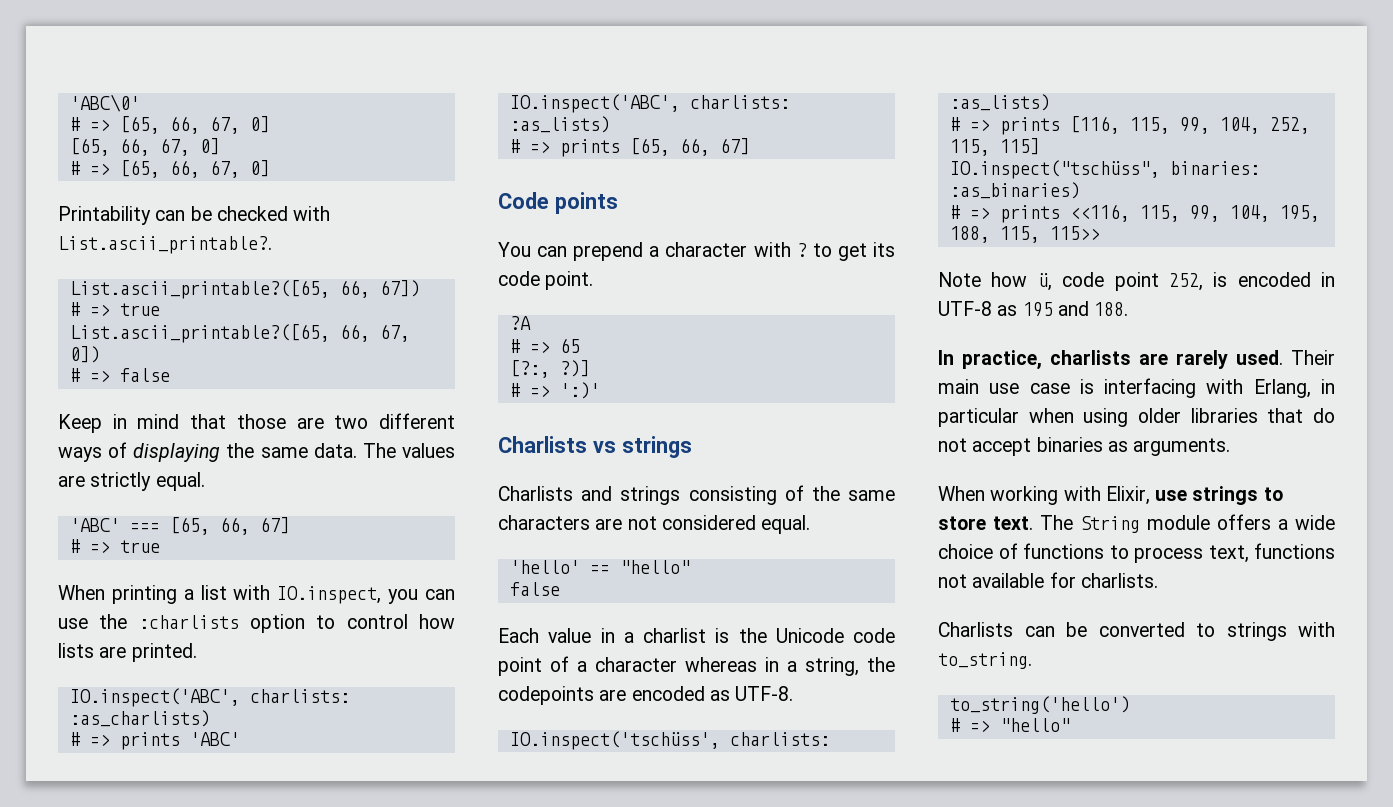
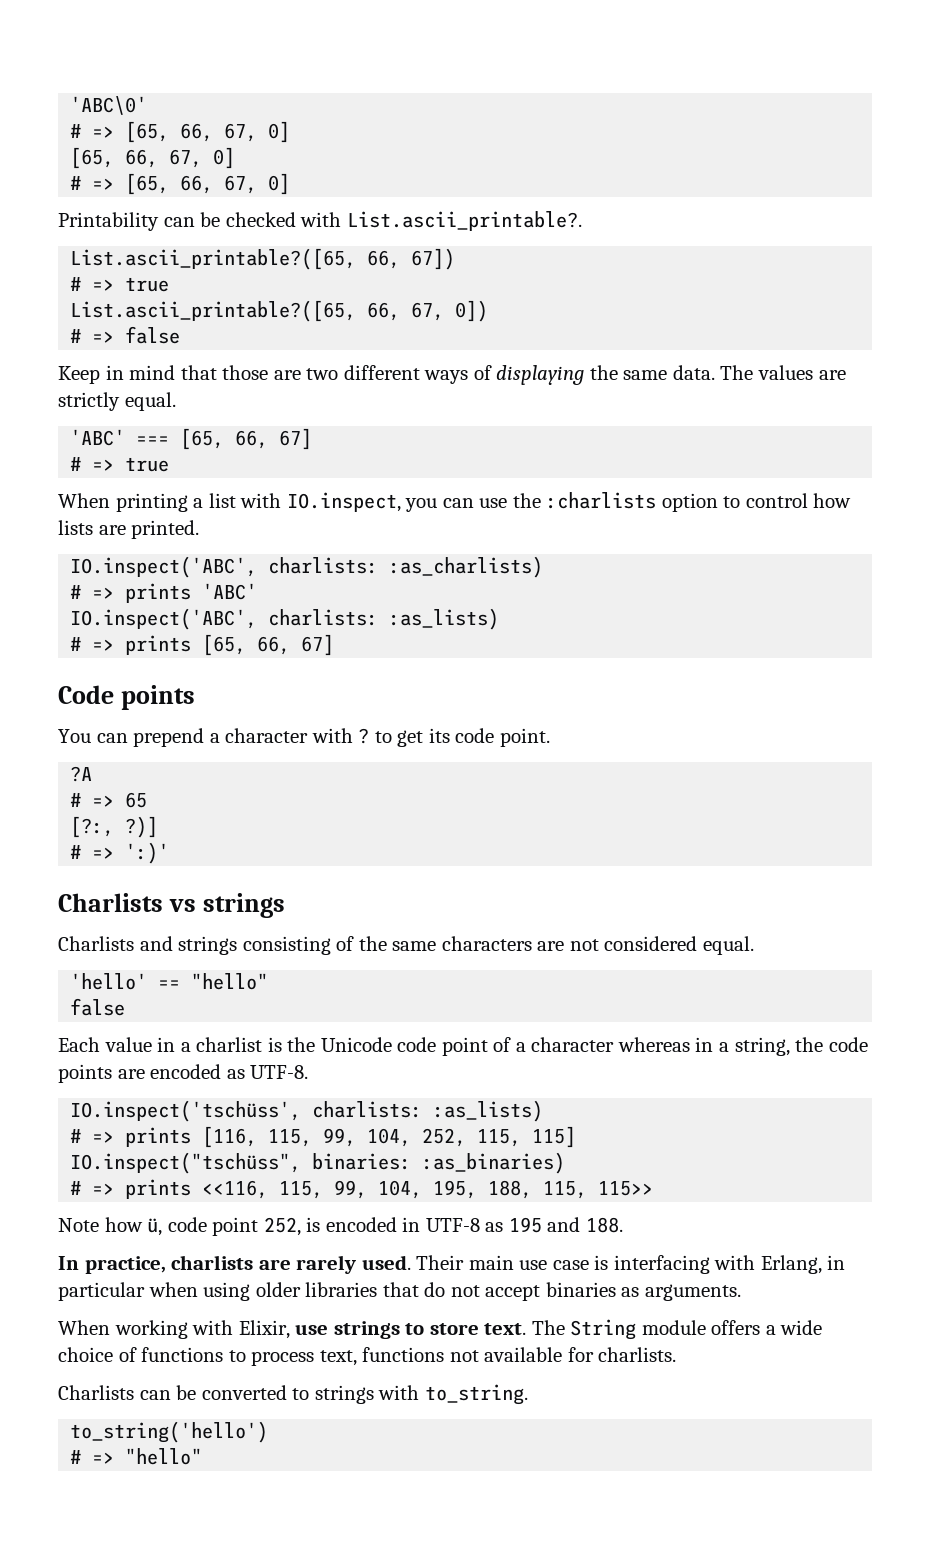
[498,686,594,705] codepoints -> [828,1037,868,1052] [58,1064,112,1083] code points

